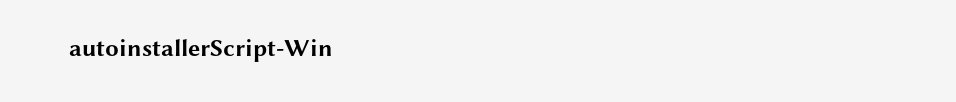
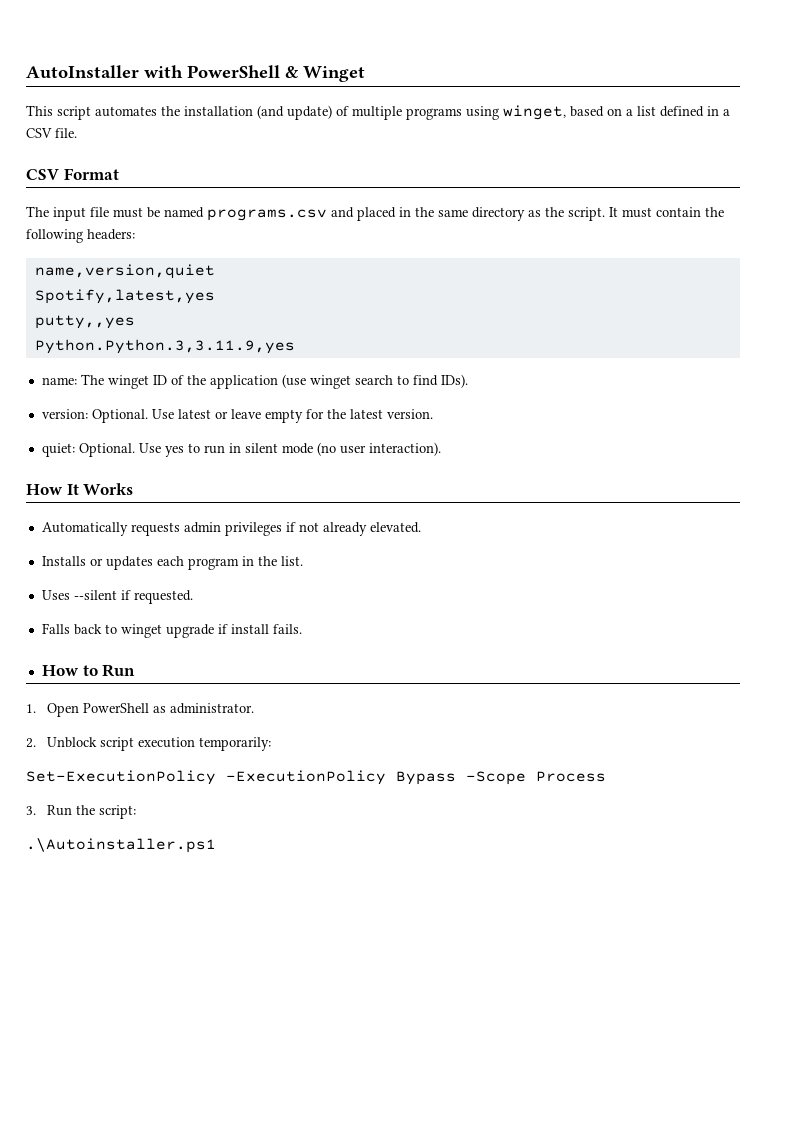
[69,39,333,62] autoinstallerScript-Win -> [26,65,365,82] [26,105,730,120] [26,128,77,138] [26,168,119,180] [26,206,724,221] [26,229,135,243] [34,264,215,279] [34,289,215,304] [34,315,135,329] [34,339,295,354] [41,374,468,389] [41,409,433,423] [41,442,441,457] [26,483,134,495] [41,522,421,536] [41,556,303,570] [41,590,193,604] [41,623,302,638] [41,664,136,677] [26,703,255,717] [26,737,272,751] [26,770,606,785] [26,805,137,819] [26,838,216,853] AutoInstaller with PowerShell & Winget // This script automates the installation (and update) of multiple programs using winget, based on a list defined in a CSV file. // CSV Format // The input file must be named programs.csv and placed in the same directory as the script. It must contain the following headers: // name,version,quiet // Spotify,latest,yes // putty,,yes // Python.Python.3,3.11.9,yes // name: The winget ID of the application (use winget search to find IDs). // version: Optional. Use latest or leave empty for the latest version. // quiet: Optional. Use yes to run in silent mode (no user interaction). // How It Works // Automatically requests admin privileges if not already elevated. // Installs or updates each program in the list. // Uses --silent if requested. // Falls back to winget upgrade if install fails. // How to Run // 1. Open PowerShell as administrator. // 2. Unblock script execution temporarily: // Set-ExecutionPolicy -ExecutionPolicy Bypass -Scope Process // 3. Run the script: // .\Autoinstaller.ps1

